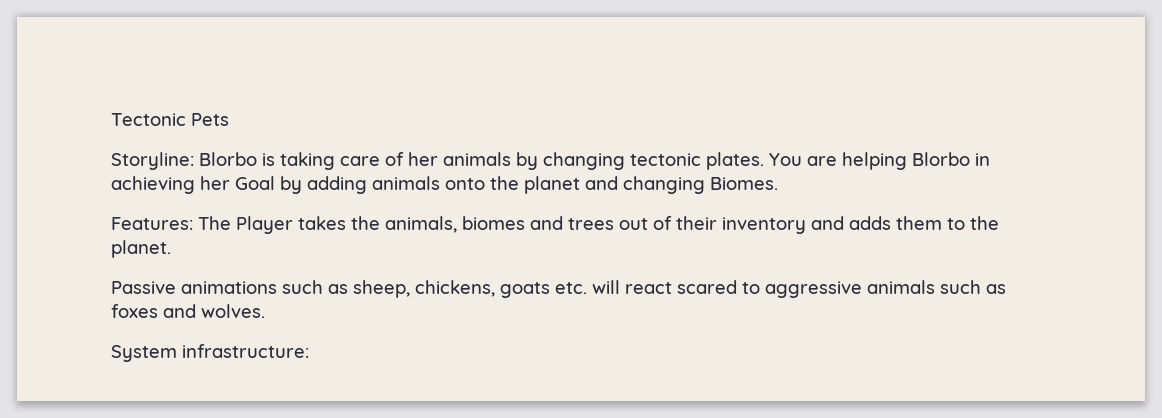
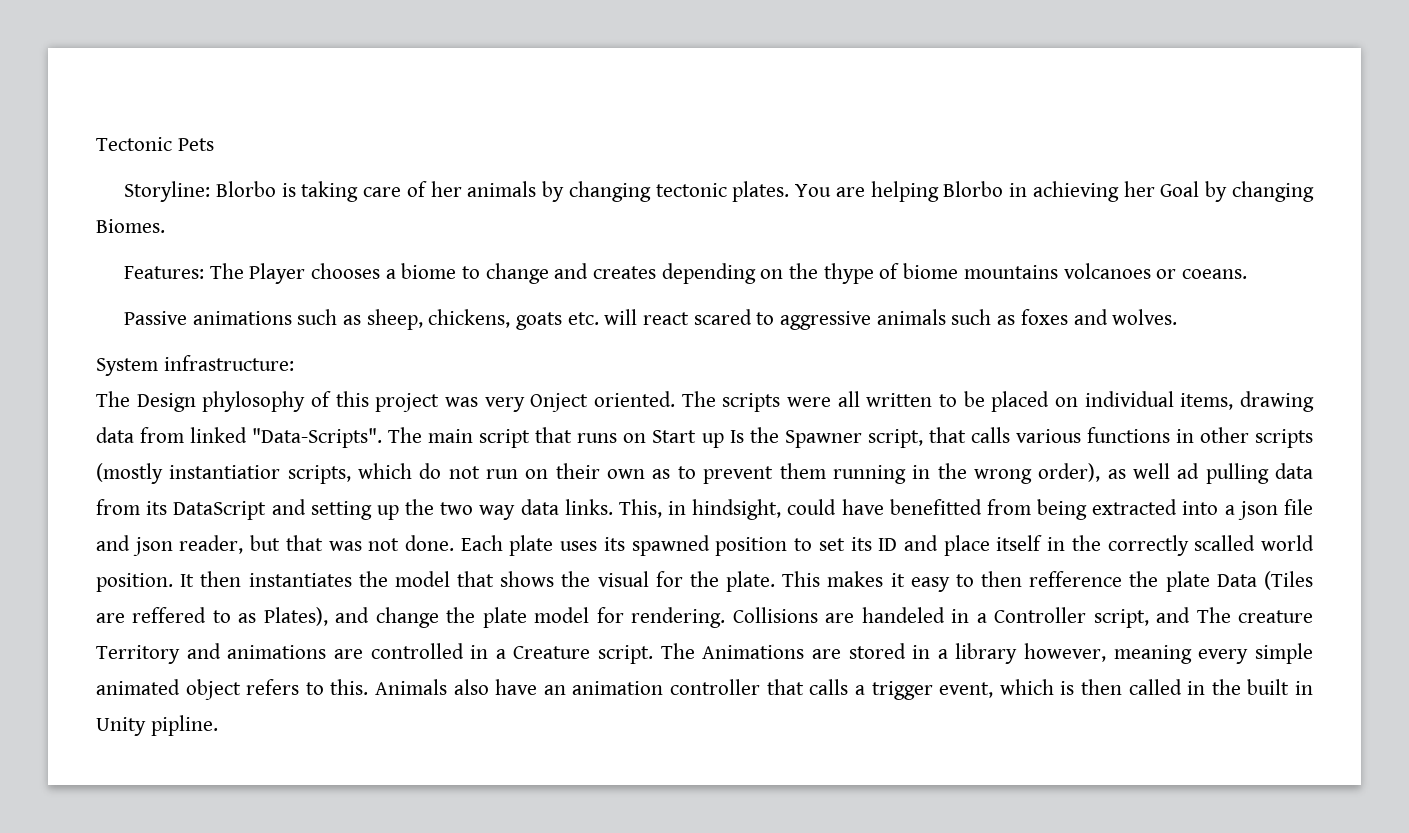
[307,176,618,194] adding animals onto the planet and -> (1228, 191) none
[298,216,999,234] [111,240,171,258] takes the animals, biomes and trees out of their inventory and adds them to the planet. -> [311,263,1247,284] chooses a biome to change and creates depending on the thype of biome mountains volcanoes or coeans.
(309, 351) none -> [96,391,1314,412] [96,427,1313,448] [96,463,1313,484] [96,499,1313,520] [96,535,1315,556] [96,571,1313,592] [96,607,1313,628] [96,643,1313,664] [96,679,1313,700] [96,715,218,736] // The Design phylosophy of this project was very Onject oriented. The scripts were all written to be placed on individual items, drawing data from linked "Data-Scripts". The main script that runs on Start up Is the Spawner script, that calls various functions in other scripts (mostly instantiatior scripts, which do not run on their own as to prevent them running in the wrong order), as well ad pulling data from its DataScript and setting up the two way data links. This, in hindsight, could have benefitted from being extracted into a json file and json reader, but that was not done. Each plate uses its spawned position to set its ID and place itself in the correctly scalled world position. It then instantiates the model that shows the visual for the plate. This makes it easy to then refference the plate Data (Tiles are reffered to as Plates), and change the plate model for rendering. Collisions are handeled in a Controller script, and The creature Territory and animations are controlled in a Creature script. The Animations are stored in a library however, meaning every simple animated object refers to this. Animals also have an animation controller that calls a trigger event, which is then called in the built in Unity pipline.

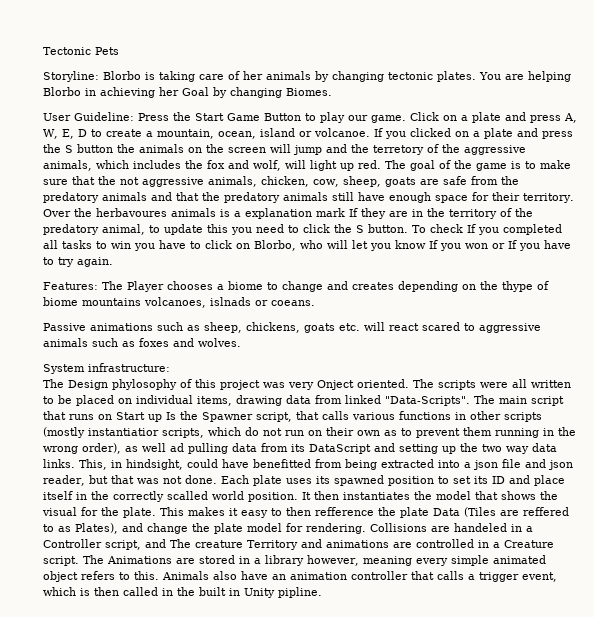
(165, 226) none -> [43,112,577,123] [43,128,573,139] [43,144,526,155] [43,160,571,171] [43,176,519,187] [43,192,574,203] [43,208,533,219] [43,224,562,235] [43,240,571,251] [43,257,113,267] // User Guideline: Press the Start Game Button to play our game. Click on a plate and press A, W, E, D to create a mountain, ocean, island or volcanoe. If you clicked on a plate and press the S button the animals on the screen will jump and the terretory of the aggressive animals, which includes the fox and wolf, will light up red. The goal of the game is to make sure that the not aggressive animals, chicken, cow, sheep, goats are safe from the predatory animals and that the predatory animals still have enough space for their territory. Over the herbavoures animals is a explanation mark If they are in the territory of the predatory animal, to update this you need to click the S button. To check If you completed all tasks to win you have to click on Blorbo, who will let you know If you won or If you have to try again.
[1063,263,1151,279] volcanoes -> [144,297,251,308] volcanoes, islnads

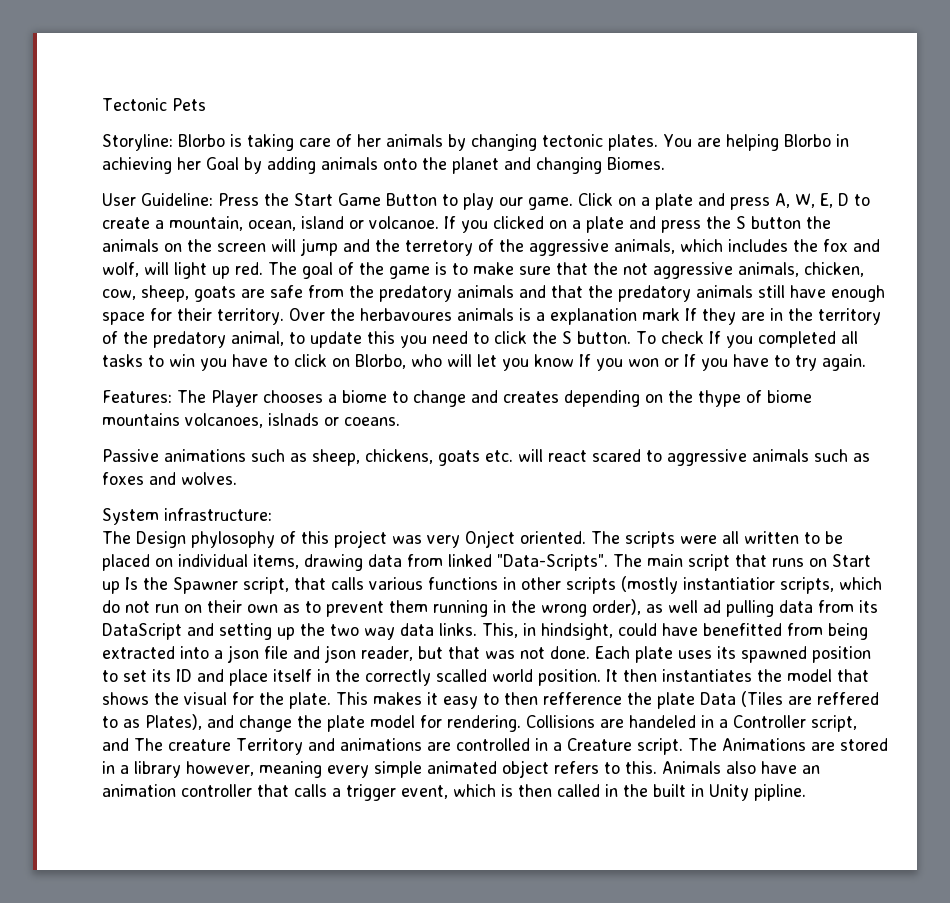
(227, 92) none -> [267,157,531,174] adding animals onto the planet and

